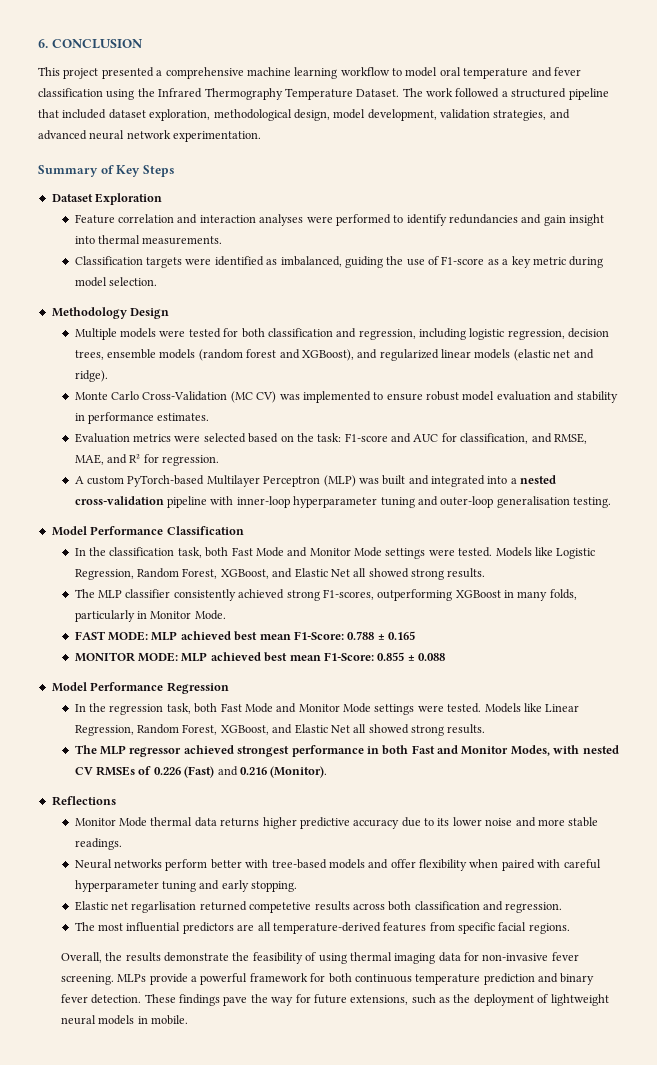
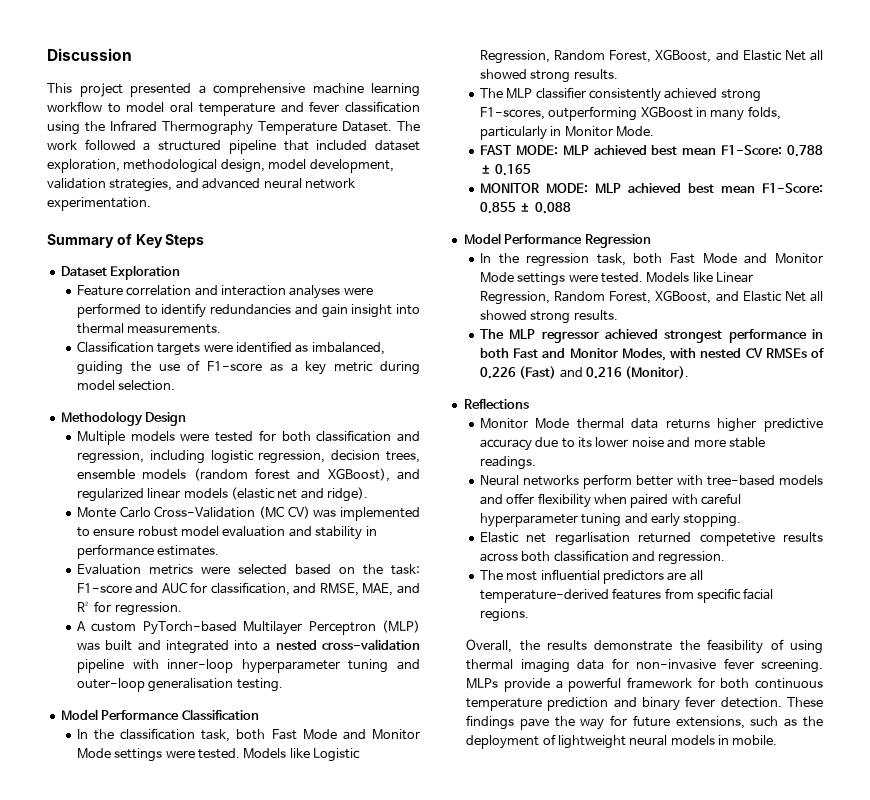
[38,39,143,49] 6. CONCLUSION -> [47,48,132,61] Discussion

